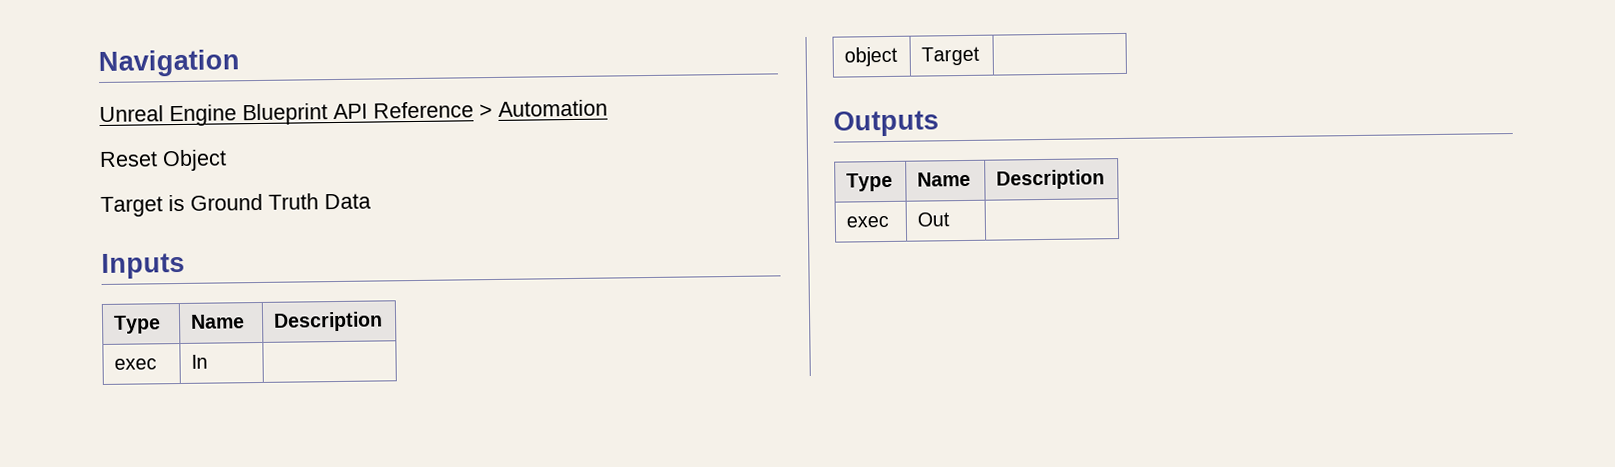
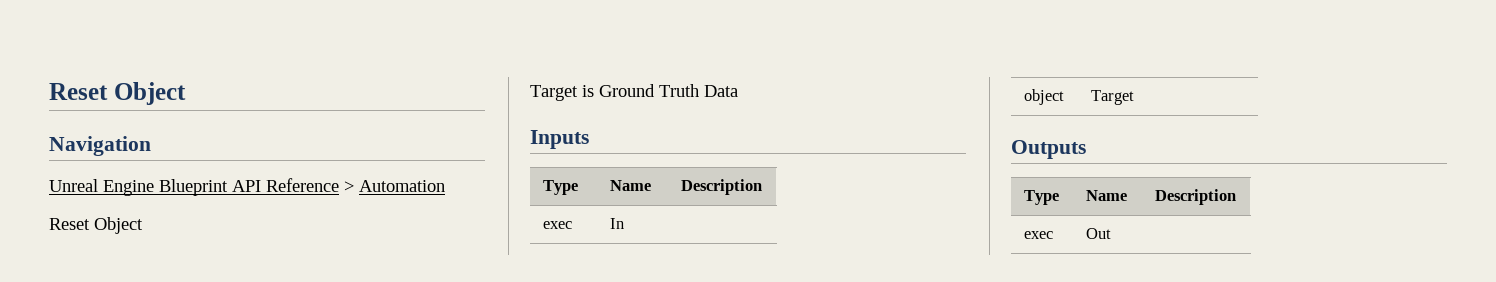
(98, 63) none -> [49,82,186,105] Reset Object //

